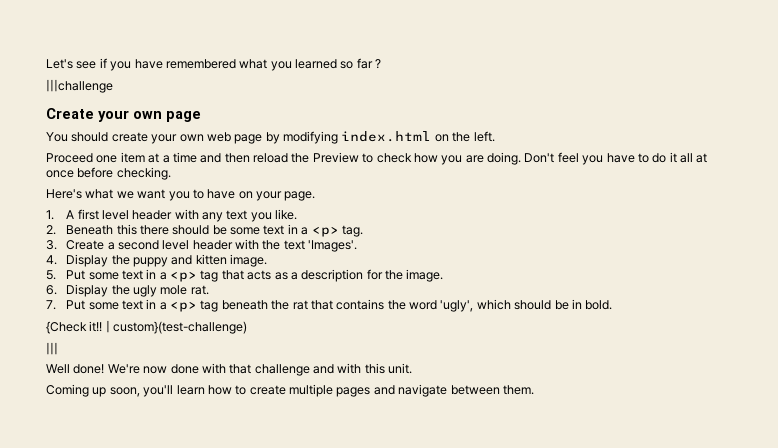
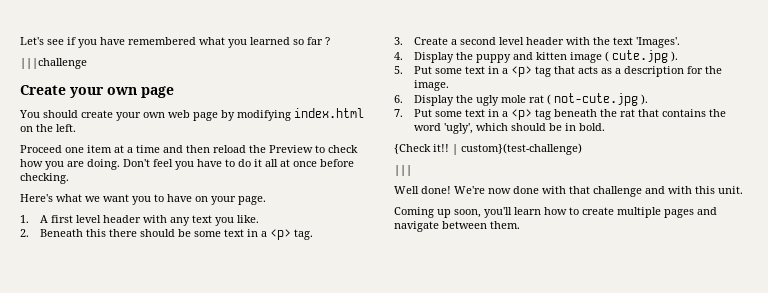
[230,254,268,267] image. -> [570,50,679,63] image ( cute.jpg ).
[190,285,209,295] rat. -> [529,93,649,106] rat ( not-cute.jpg ).

